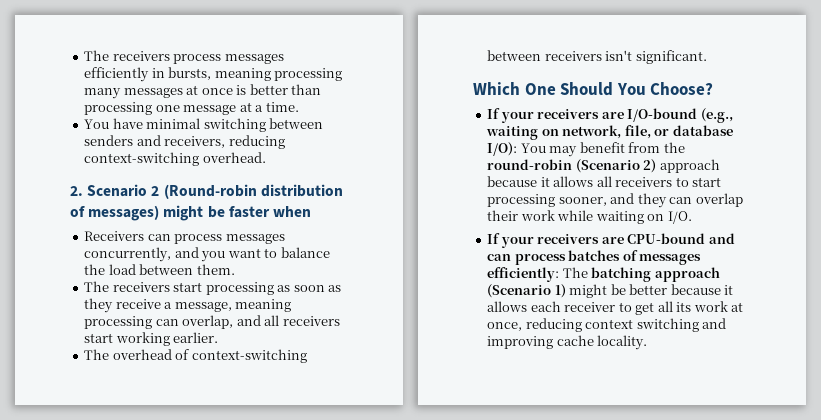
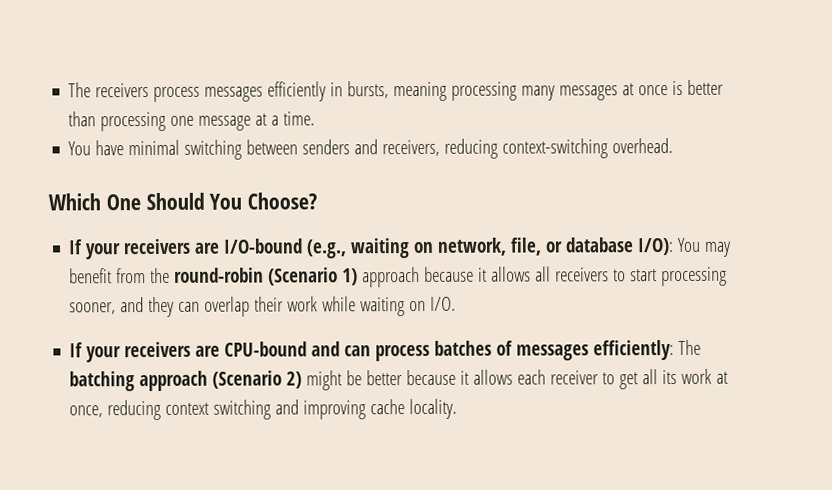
[70,184,343,199] [70,205,311,221] [84,231,285,244] [84,247,330,262] [84,264,235,275] [84,281,342,295] [84,298,292,313] [84,315,340,329] [84,332,219,346] [84,349,307,363] [487,50,707,64] // 2. Scenario 2 (Round-robin distribution of messages) might be faster when // Receivers can process messages concurrently, and you want to balance the load between them. // The receivers start processing as soon as they receive a message, meaning processing can overlap, and all receivers start working earlier. // The overhead of context-switching between receivers isn't significant. -> (674, 146) none
[643,159,657,173] 2) -> [342,268,359,286] 1)
[554,284,566,298] 1) -> [286,371,303,389] 2)

